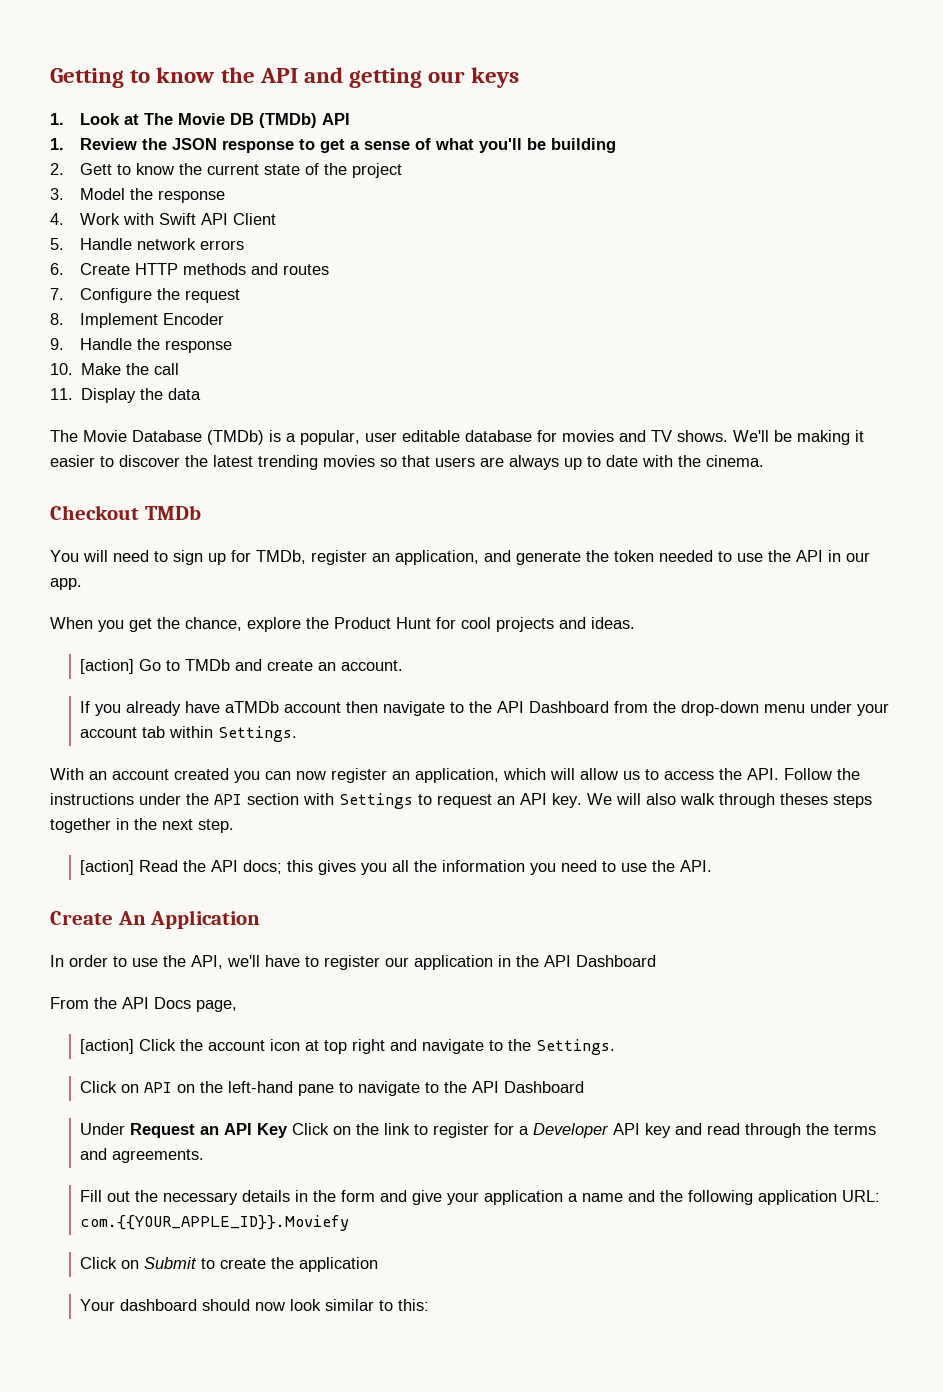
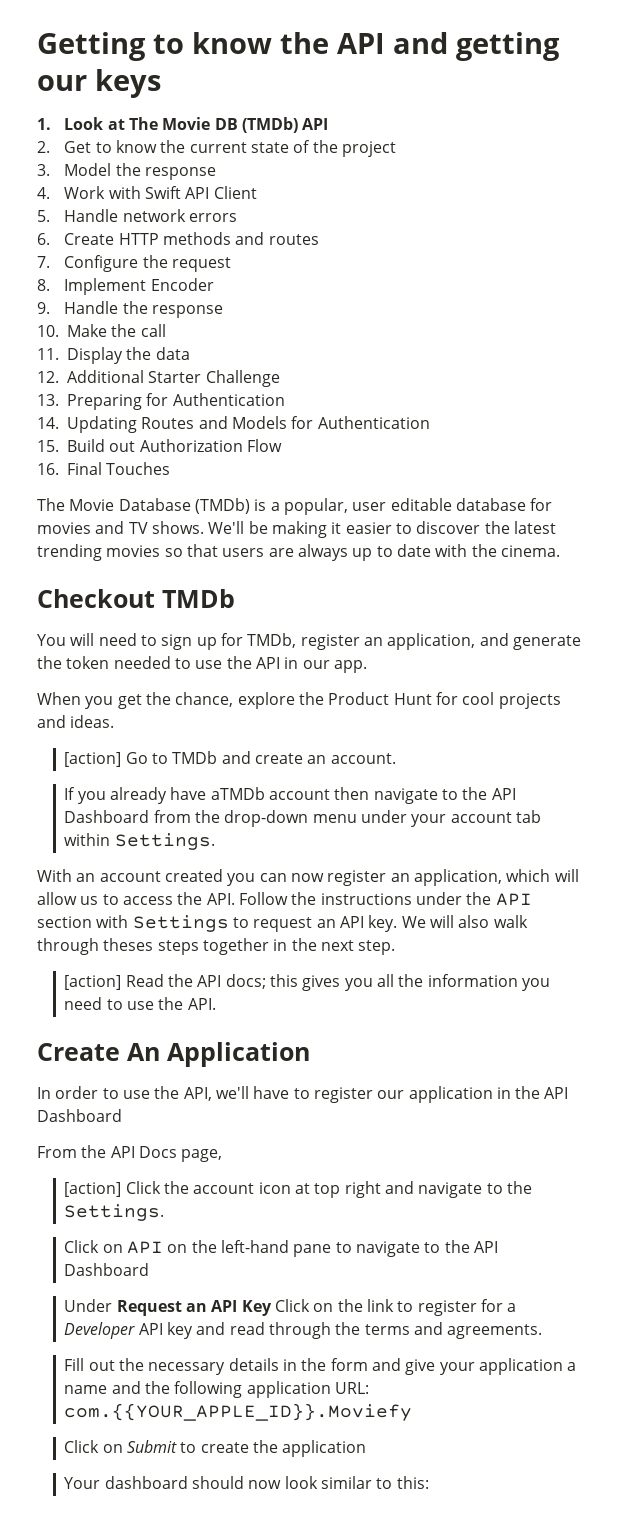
[50,138,617,153] [50,163,113,175] 1. Review the JSON response to get a sense of what you'll be building // 2. Gett -> [37,141,92,153] 2. Get
(202, 394) none -> [37,370,280,387] [37,393,285,410] [37,416,430,433] [37,439,282,452] [37,462,171,475] // 12. Additional Starter Challenge // 13. Preparing for Authentication // 14. Updating Routes and Models for Authentication // 15. Build out Authorization Flow // 16. Final Touches

